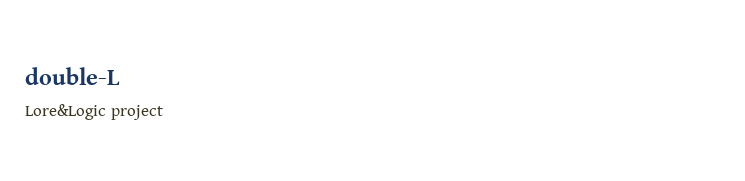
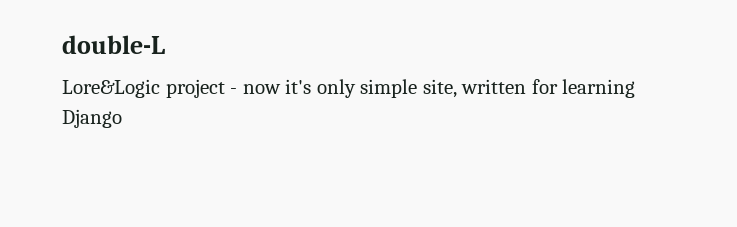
(163, 112) none -> [230,79,636,98] [62,109,122,128] - now it's only simple site, written for learning Django

